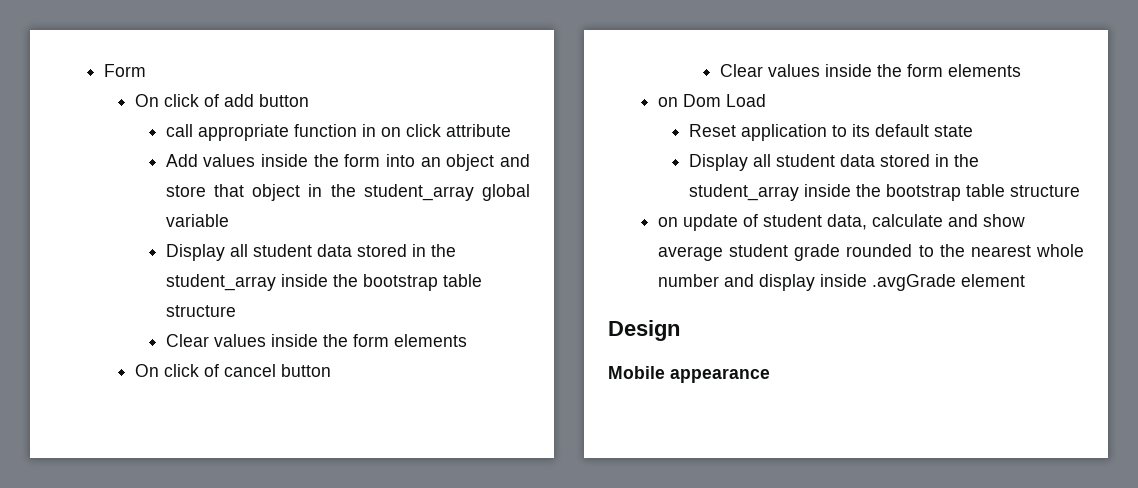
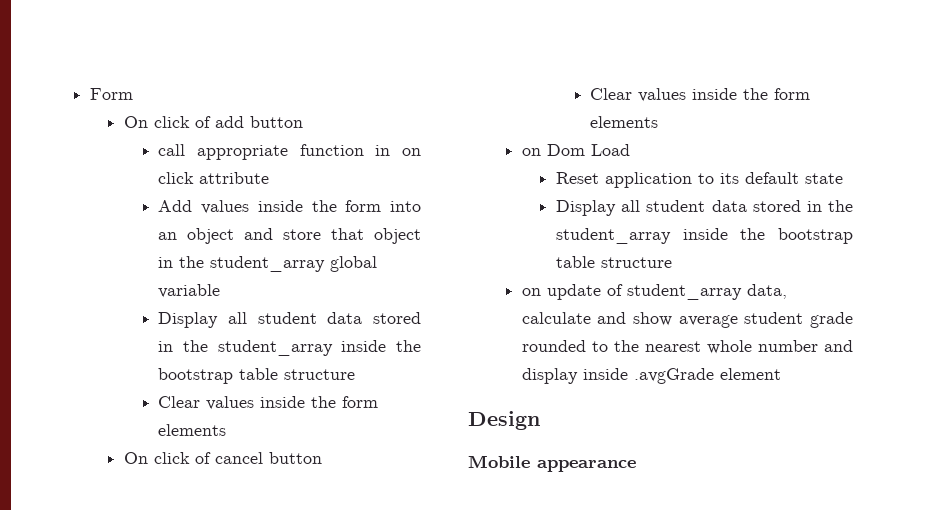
[763,214,823,227] student -> [626,284,742,300] student_array

